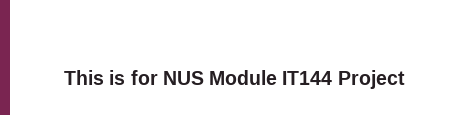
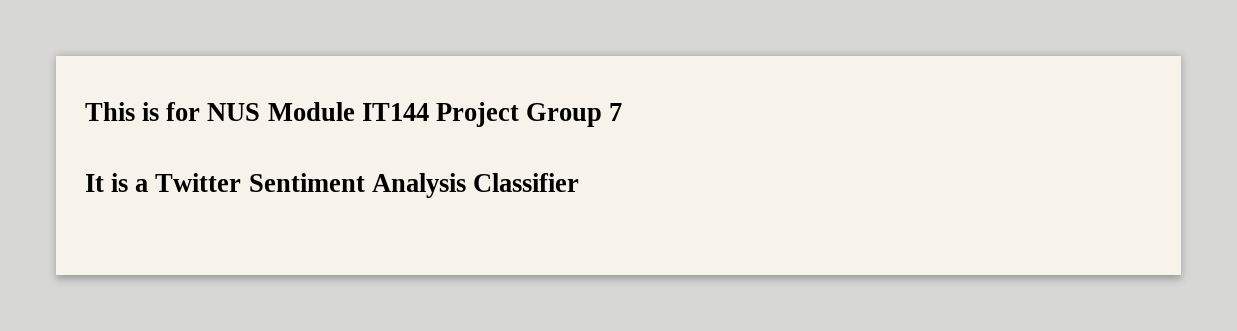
(405, 79) none -> [526,103,623,127] [85,173,579,198] Group 7 // It is a Twitter Sentiment Analysis Classifier

